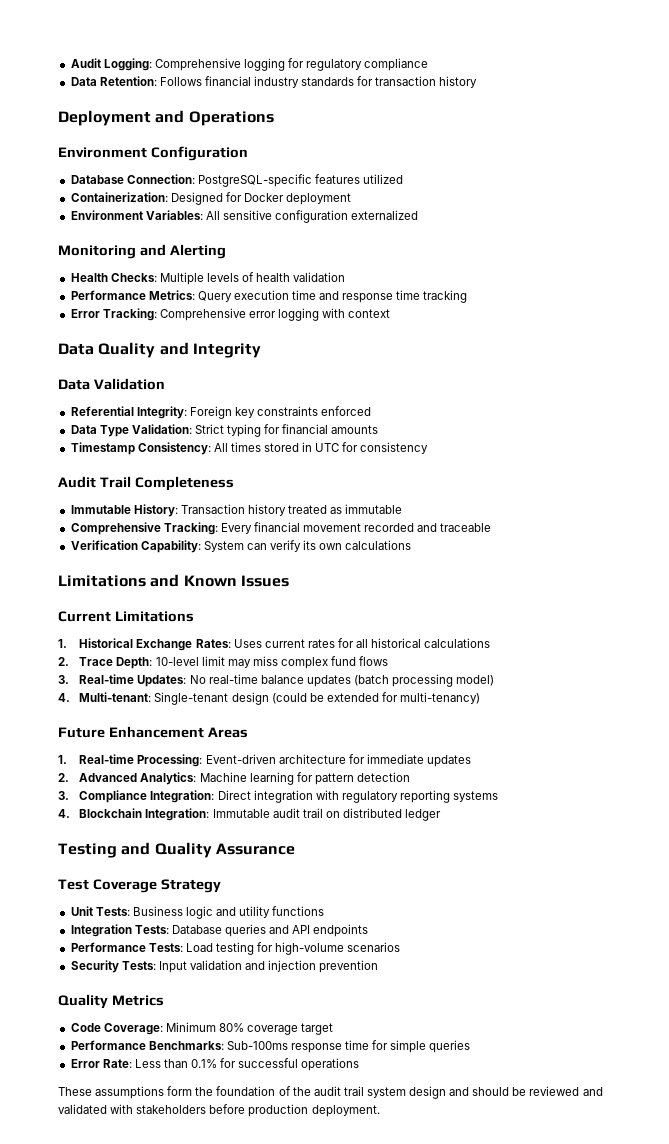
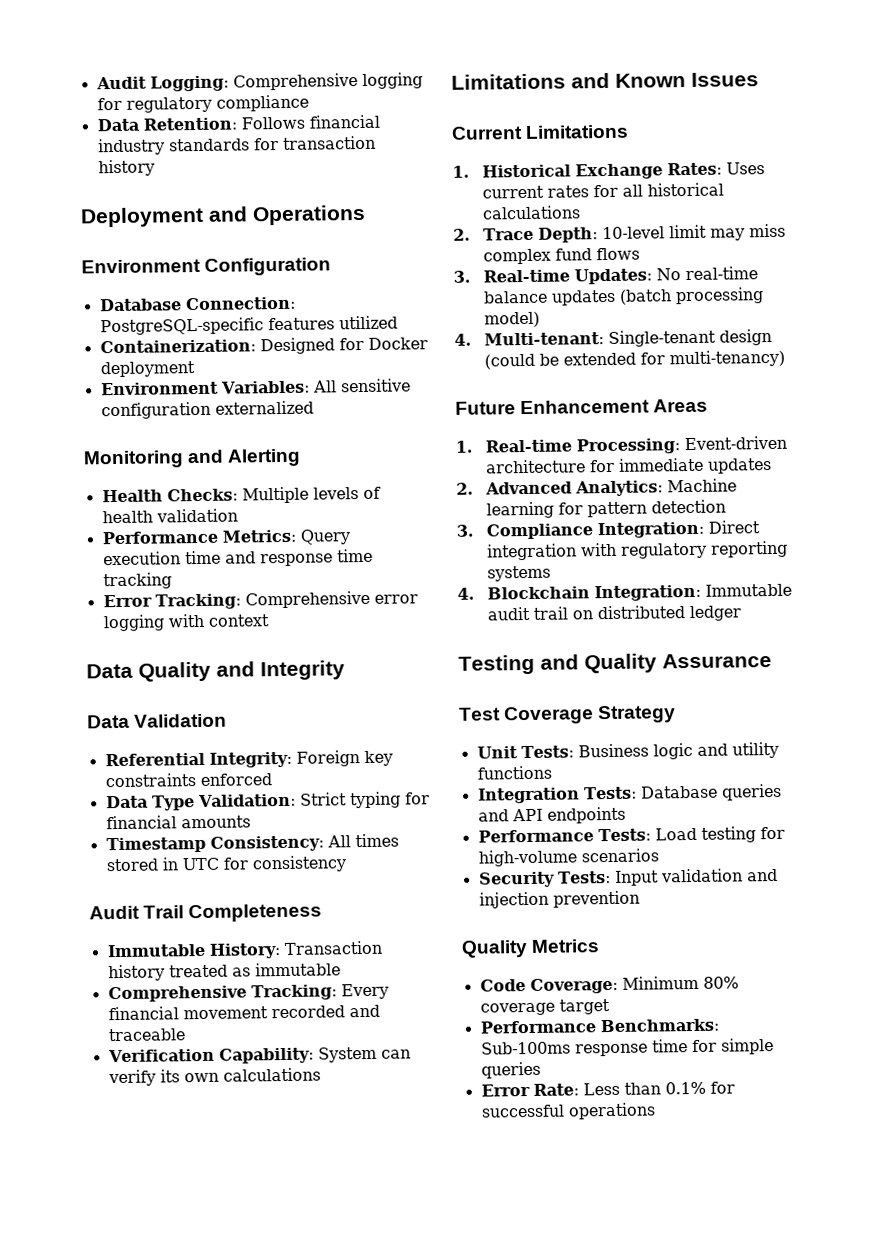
[58,1086,603,1099] [58,1104,380,1117] // These assumptions form the foundation of the audit trail system design and should be reviewed and validated with stakeholders before production deployment. -> (656, 1111) none

